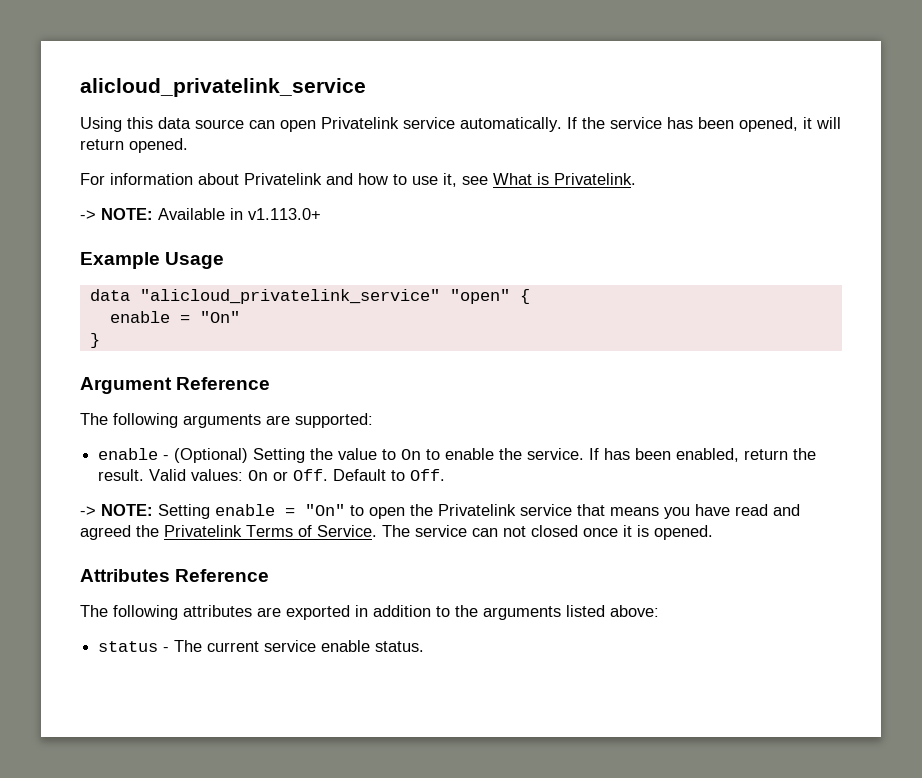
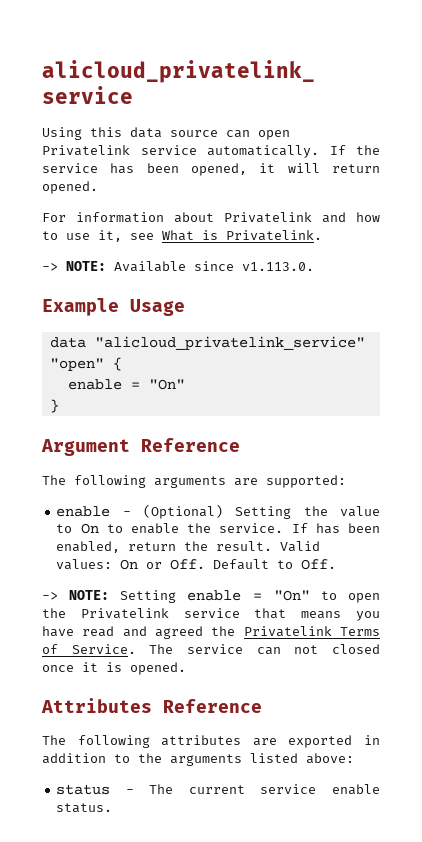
[230,208,321,220] in v1.113.0+ -> [194,261,314,271] since v1.113.0.

